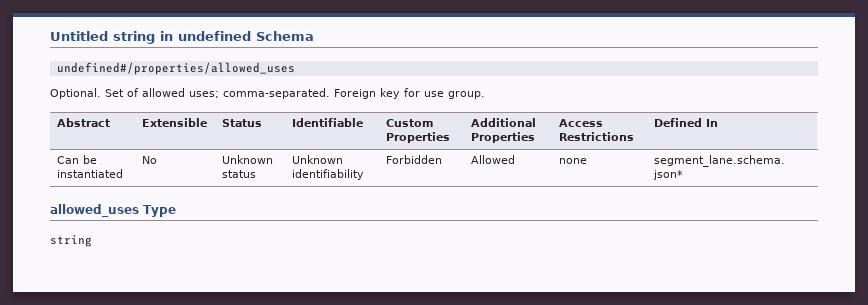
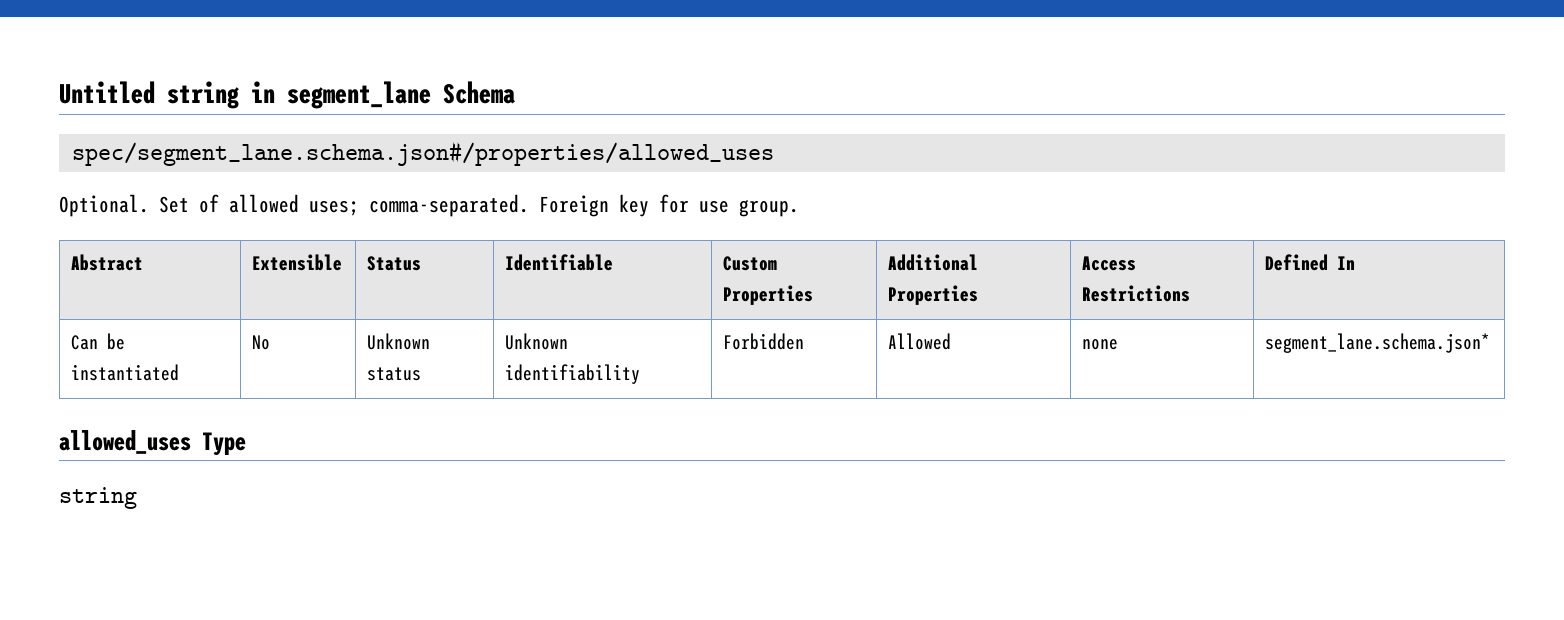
[178,31,251,41] undefined -> [287,81,431,109] segment_lane
[56,62,295,75] undefined#/properties/allowed_uses -> [71,141,774,166] spec/segment_lane.schema.json#/properties/allowed_uses

